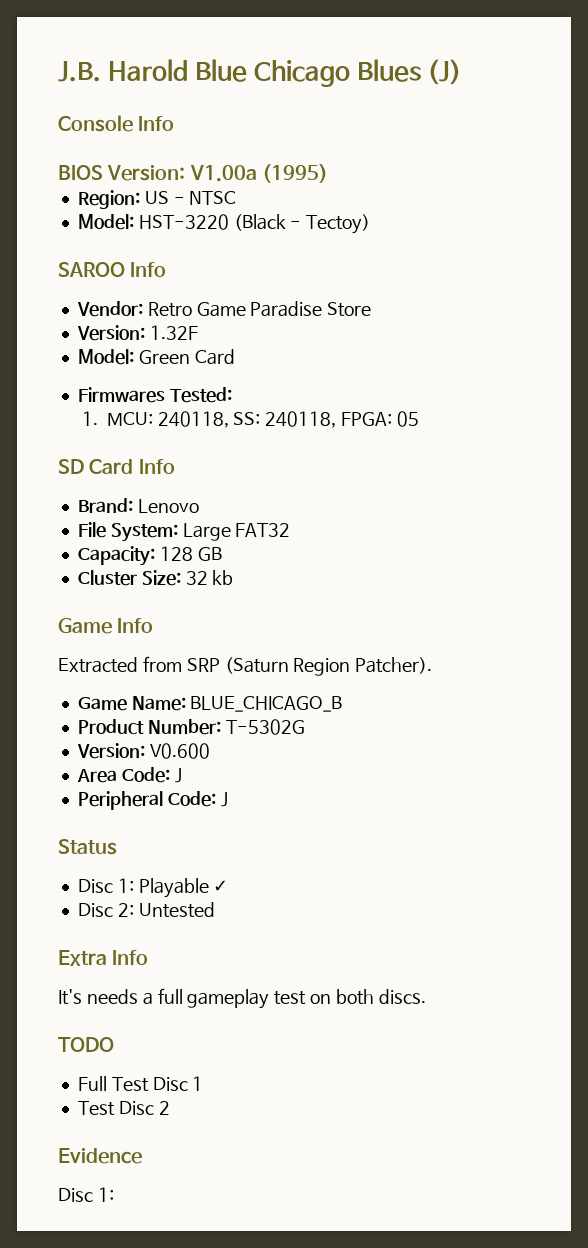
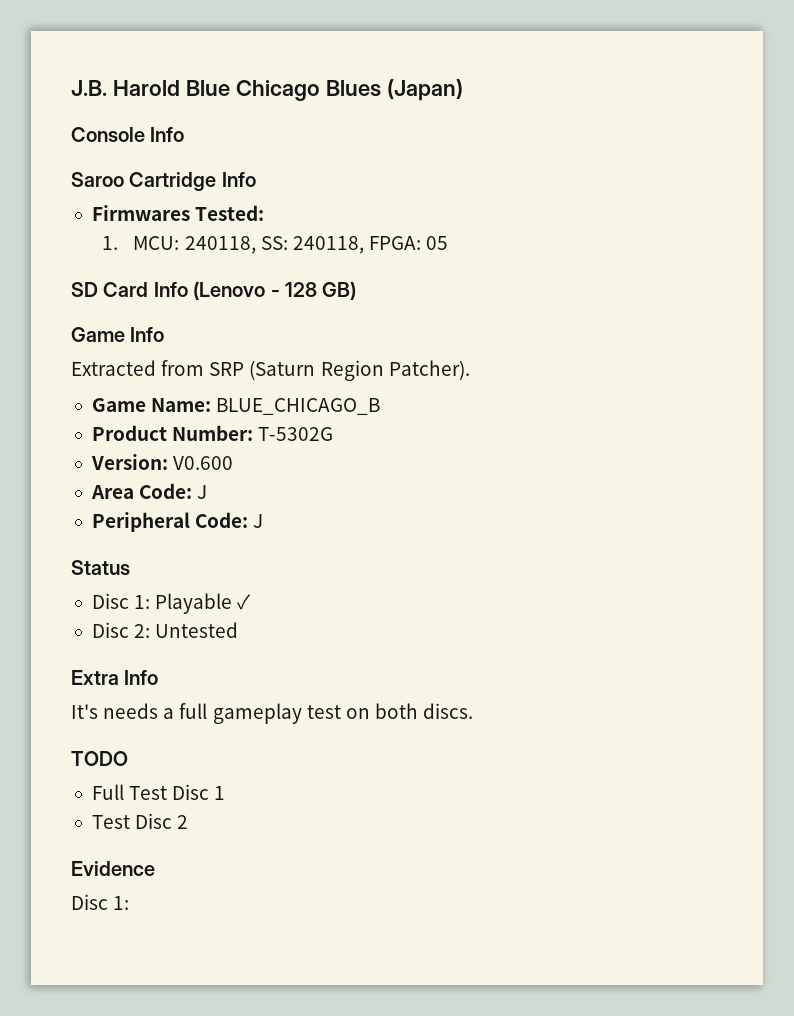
[427,59,463,85] (J) -> [386,79,463,101] (Japan)
[58,164,329,183] [77,190,237,209] [77,214,371,234] [58,262,167,277] [76,301,372,317] [76,325,198,341] [77,349,235,365] BIOS Version: V1.00a (1995) // Region: US - NTSC // Model: HST-3220 (Black - Tectoy) // SAROO Info // Vendor: Retro Game Paradise Store // Version: 1.32F // Model: Green Card -> [71,172,256,191] Saroo Cartridge Info
[77,498,199,513] [77,522,291,542] [77,546,222,566] [77,570,234,586] // Brand: Lenovo // File System: Large FAT32 // Capacity: 128 GB // Cluster Size: 32 kb -> [193,281,357,300] (Lenovo - 128 GB)

